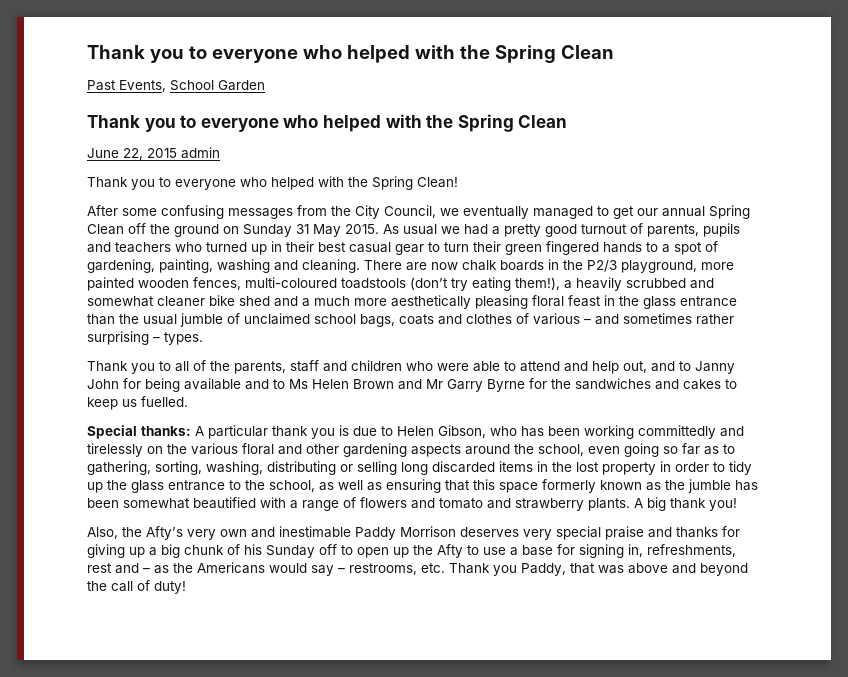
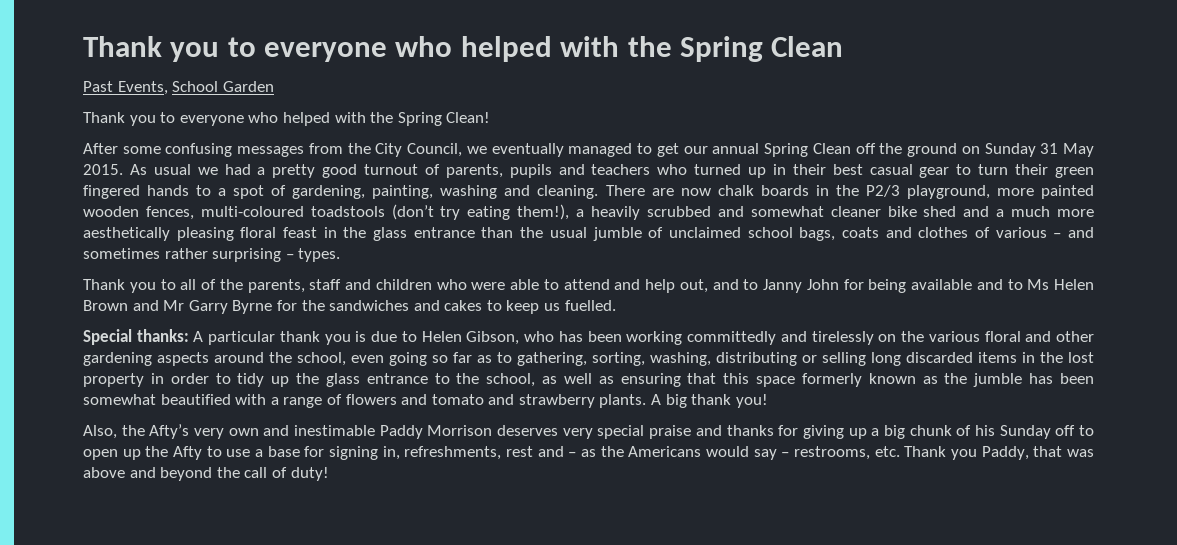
[87,114,568,132] [87,147,220,160] // Thank you to everyone who helped with the Spring Clean // June 22, 2015 admin -> (274, 86) none

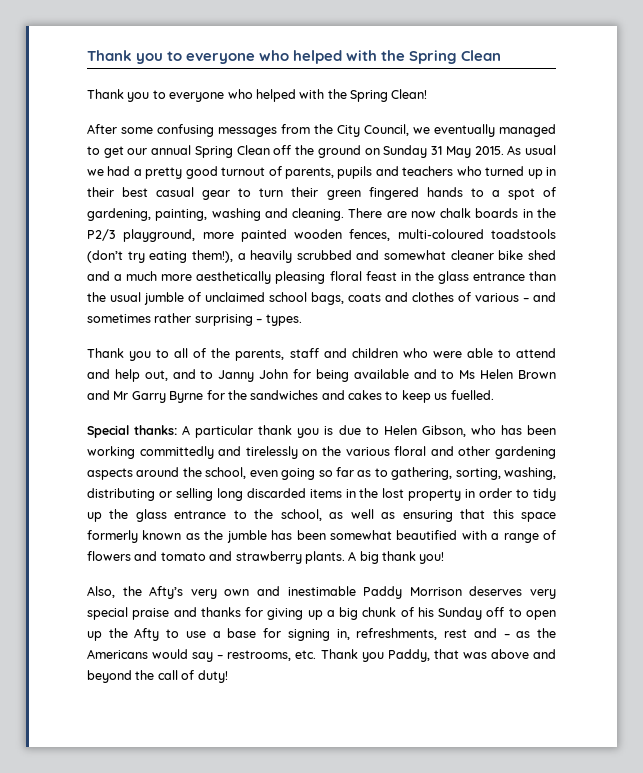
[83,81,274,95] // Past Events, School Garden -> (502, 55) none

